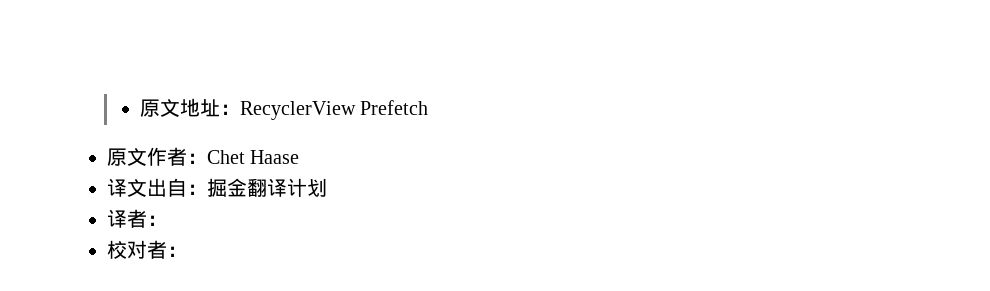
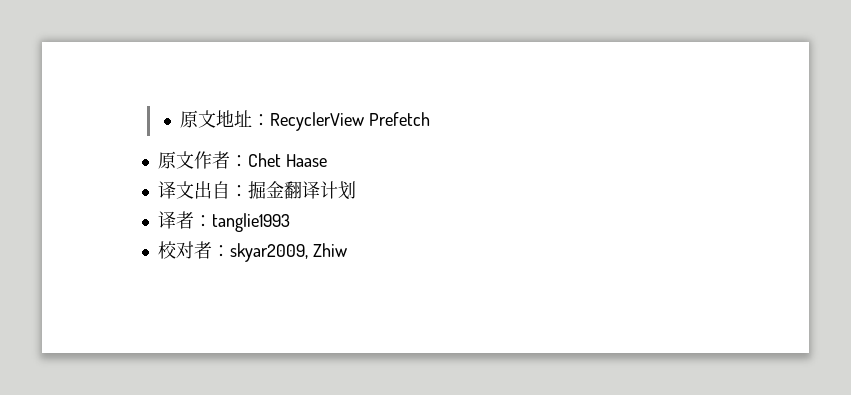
(167, 220) none -> [211,213,290,232] tanglie1993
(187, 251) none -> [229,243,347,262] skyar2009, Zhiw

